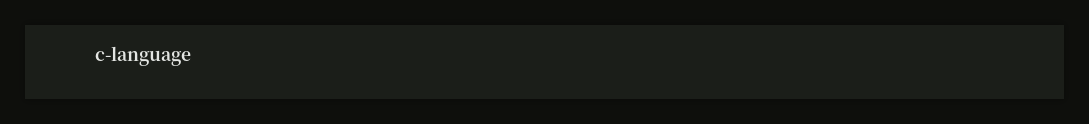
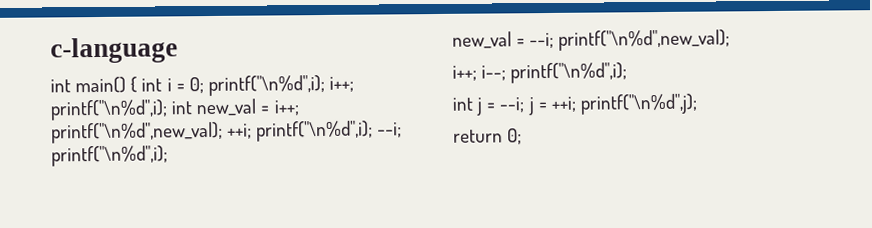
(191, 56) none -> [50,74,355,97] [50,98,300,121] [51,120,403,144] [51,145,168,167] [452,29,731,51] [452,62,628,84] [452,93,698,116] [453,128,523,145] // int main() { int i = 0; printf("\n%d",i); i++; printf("\n%d",i); int new_val = i++; printf("\n%d",new_val); ++i; printf("\n%d",i); --i; printf("\n%d",i); // new_val = --i; printf("\n%d",new_val); // i++; i--; printf("\n%d",i); // int j = --i; j = ++i; printf("\n%d",j); // return 0;

